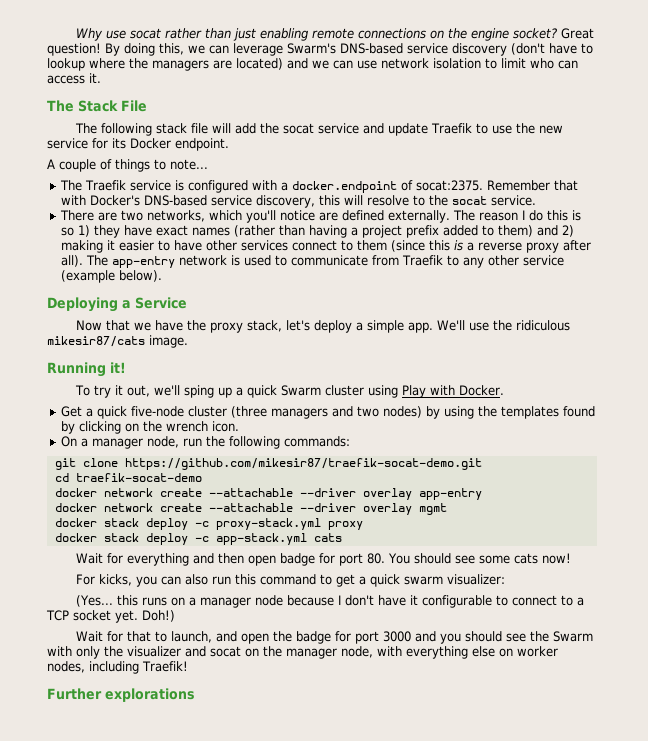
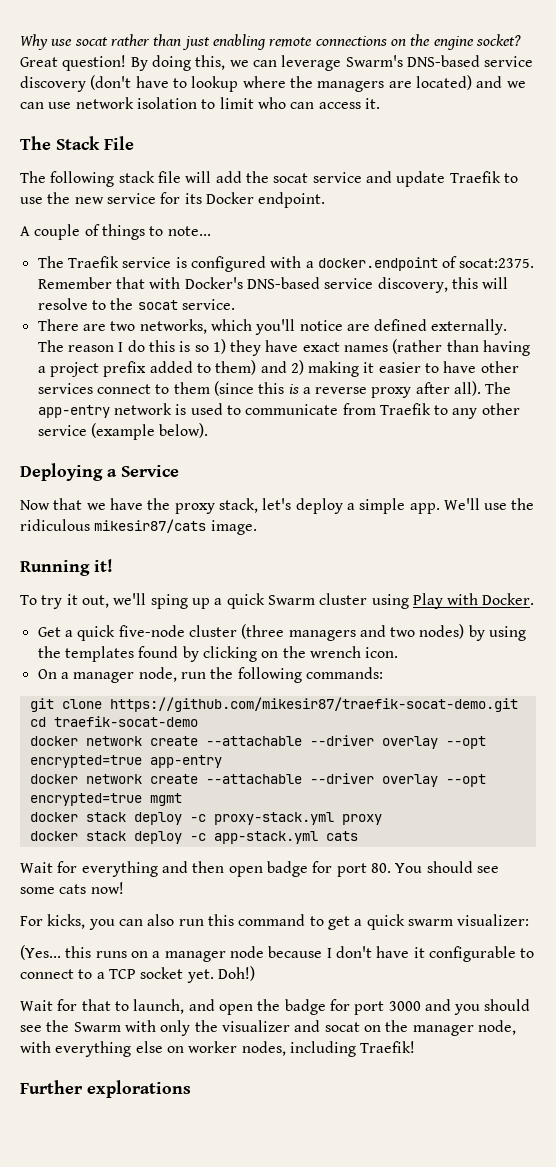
(412, 494) none -> [445,736,486,749] [29,755,142,768] --opt encrypted=true
(412, 509) none -> [445,774,486,787] [29,793,142,806] --opt encrypted=true

